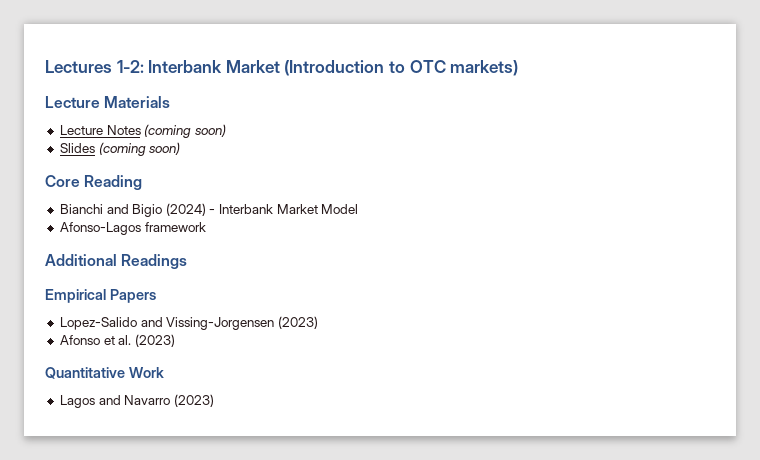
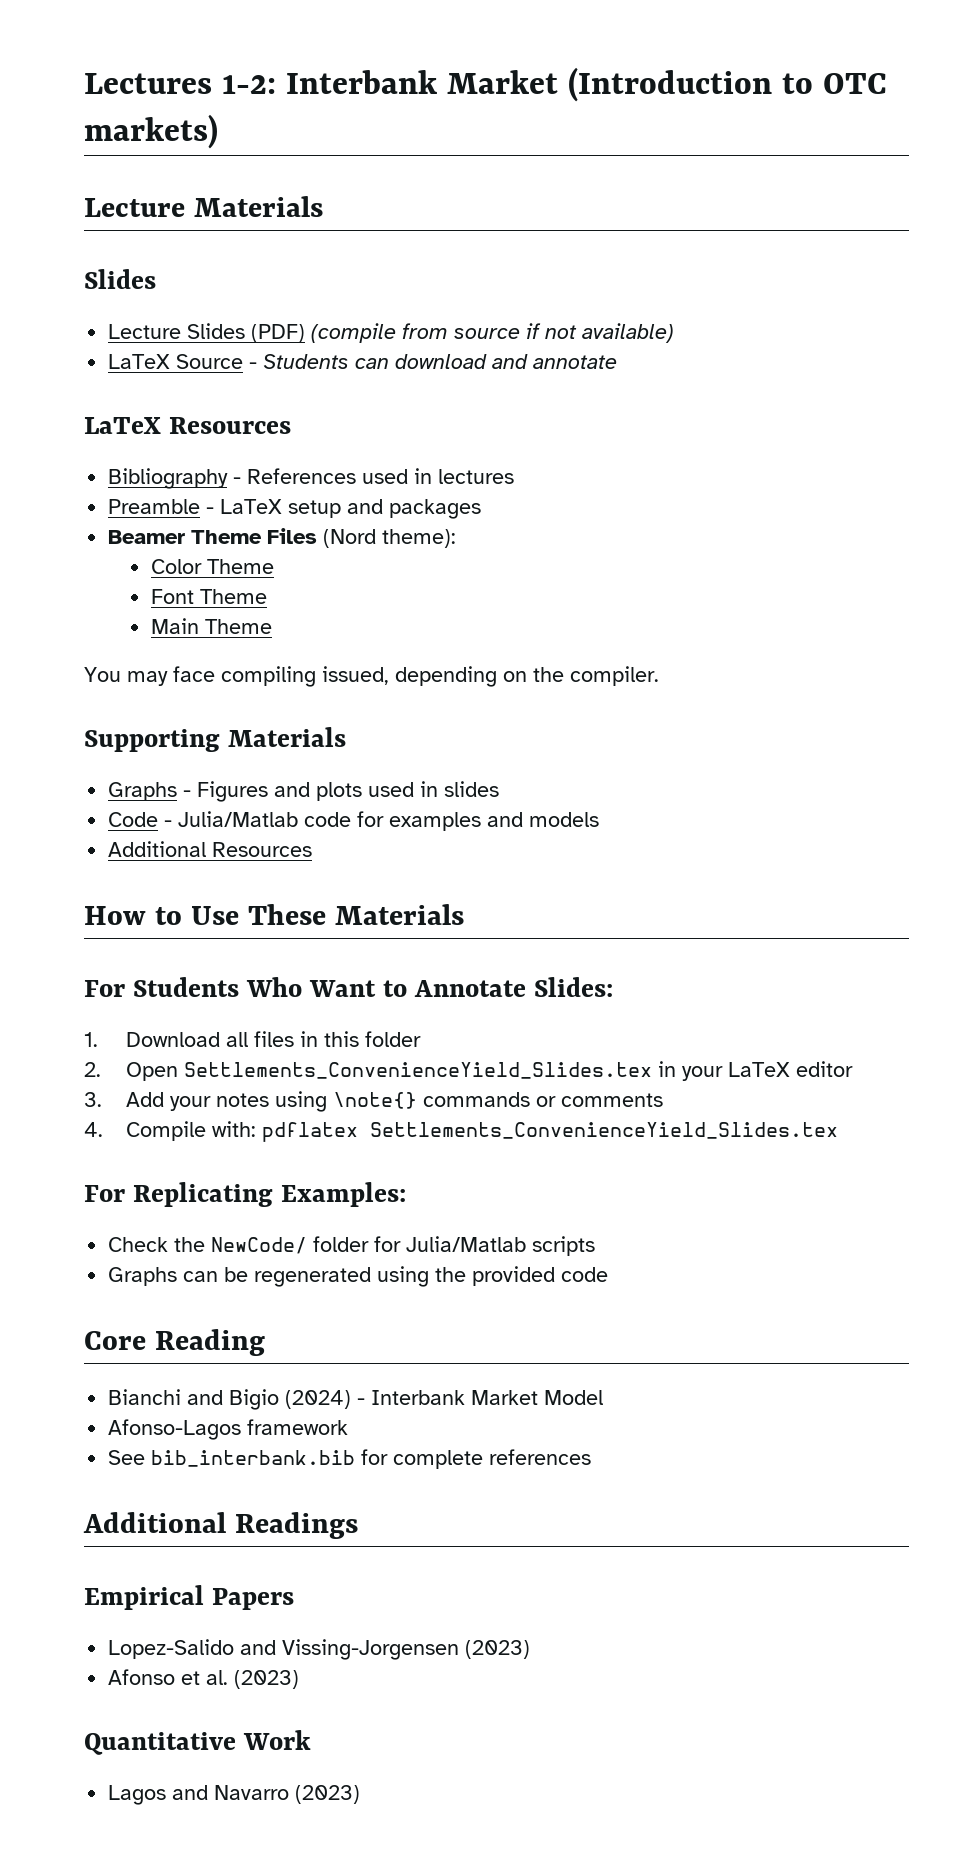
[59,124,226,138] [59,142,181,156] // Lecture Notes (coming soon) // Slides (coming soon) -> [84,269,156,289] [108,323,675,343] [108,354,618,369] [84,417,291,434] [108,468,515,489] [108,499,482,519] [108,528,457,548] [150,559,274,574] [150,589,267,604] [150,618,272,634] [84,666,659,687] [84,727,346,752] [108,781,500,802] [108,811,600,831] [108,841,313,857] [84,904,464,925] [84,977,613,997] [84,1031,422,1047] [84,1061,854,1081] [84,1091,664,1112] [84,1121,839,1142] [84,1182,406,1207] [108,1236,596,1256] [108,1266,609,1287] // Slides // Lecture Slides (PDF) (compile from source if not available) // LaTeX Source - Students can download and annotate // LaTeX Resources // Bibliography - References used in lectures // Preamble - LaTeX setup and packages // Beamer Theme Files (Nord theme): // Color Theme // Font Theme // Main Theme // You may face compiling issued, depending on the compiler. // Supporting Materials // Graphs - Figures and plots used in slides // Code - Julia/Matlab code for examples and models // Additional Resources // How to Use These Materials // For Students Who Want to Annotate Slides: // 1. Download all files in this folder // 2. Open Settlements_ConvenienceYield_Slides.tex in your LaTeX editor // 3. Add your notes using \note{} commands or comments // 4. Compile with: pdflatex Settlements_ConvenienceYield_Slides.tex // For Replicating Examples: // Check the NewCode/ folder for Julia/Matlab scripts // Graphs can be regenerated using the provided code
(206, 227) none -> [108,1449,592,1469] // See bib_interbank.bib for complete references

